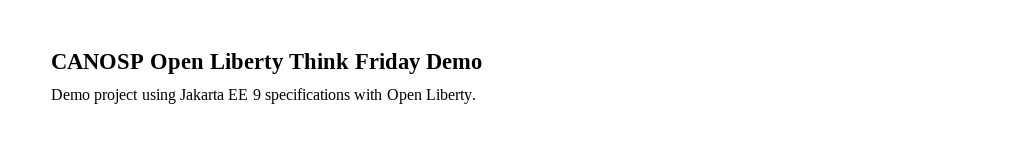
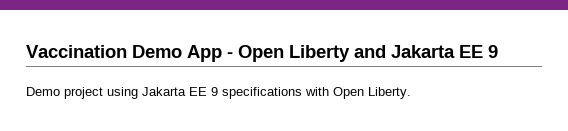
[51,53,483,74] CANOSP Open Liberty Think Friday Demo -> [26,45,498,62] Vaccination Demo App - Open Liberty and Jakarta EE 9

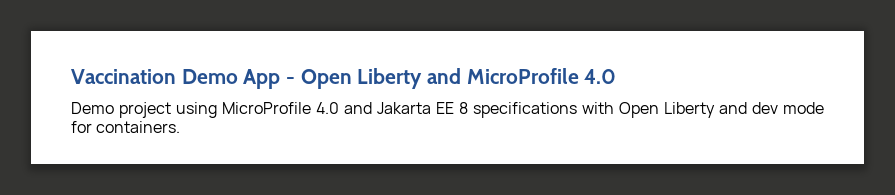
[391,45,498,58] Jakarta EE 9 -> [466,68,617,84] MicroProfile 4.0
[142,87,218,96] Jakarta EE 9 -> [222,102,468,114] MicroProfile 4.0 and Jakarta EE 8
[368,87,411,99] Liberty. -> [664,102,824,118] [71,121,181,133] Liberty and dev mode for containers.

